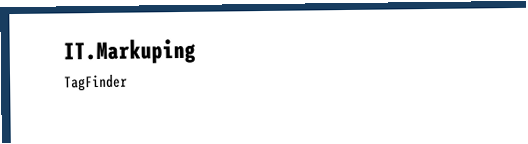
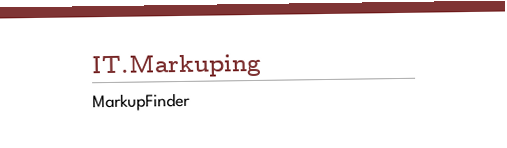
[64,74,128,92] TagFinder -> [92,92,190,112] MarkupFinder

